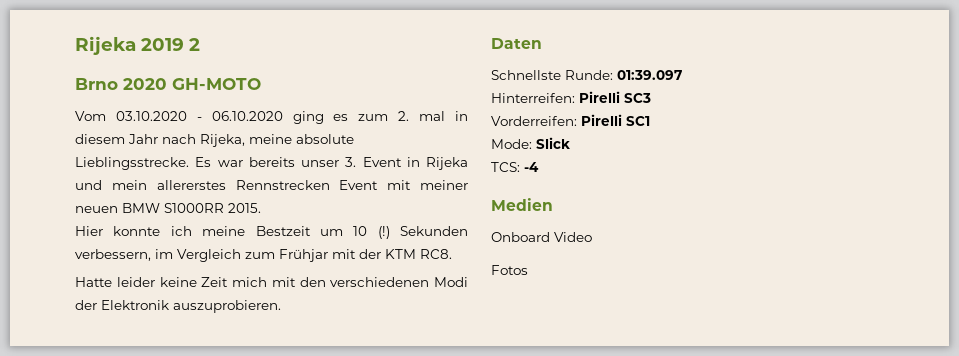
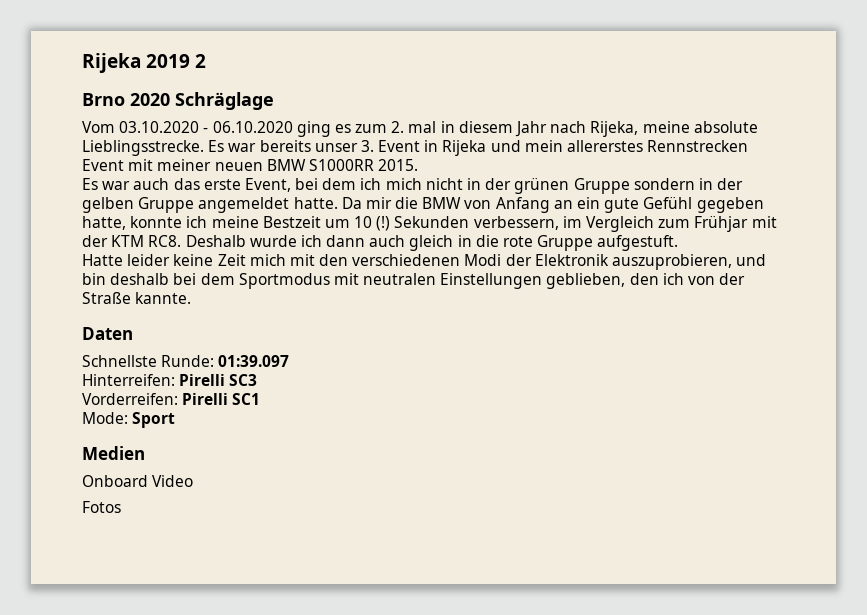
[172,78,261,90] GH-MOTO -> [175,92,274,110] Schräglage
[75,226,103,236] Hier -> [82,178,744,194] [82,197,764,213] [82,216,126,230] Es war auch das erste Event, bei dem ich mich nicht in der grünen Gruppe sondern in der gelben Gruppe angemeldet hatte. Da mir die BMW von Anfang an ein gute Gefühl gegeben hatte,
(452, 254) none -> [185,235,679,251] Deshalb wurde ich dann auch gleich in die rote Gruppe aufgestuft.
[173,300,281,313] auszuprobieren. -> [612,254,767,270] [82,273,746,289] [82,292,192,304] auszuprobieren, und bin deshalb bei dem Sportmodus mit neutralen Einstellungen geblieben, den ich von der Straße kannte.
[536,137,570,149] [491,162,539,172] Slick // TCS: -4 -> [132,412,176,428] Sport

